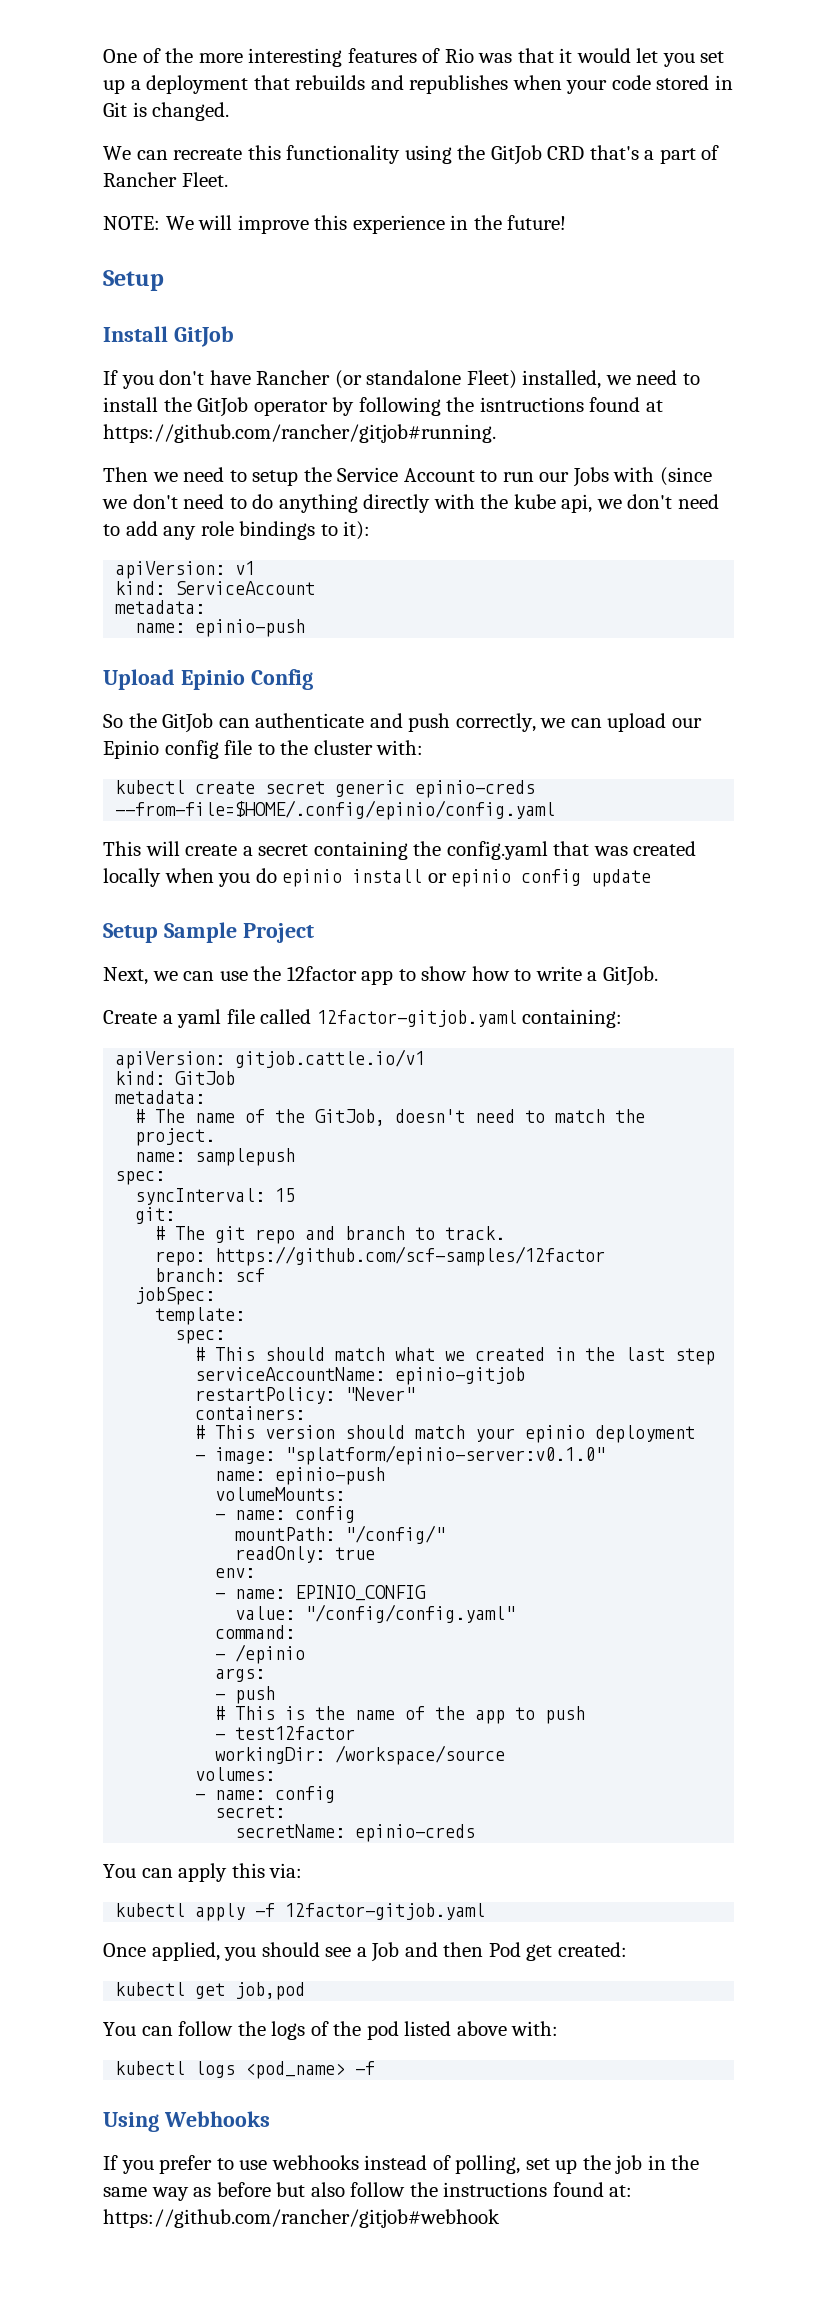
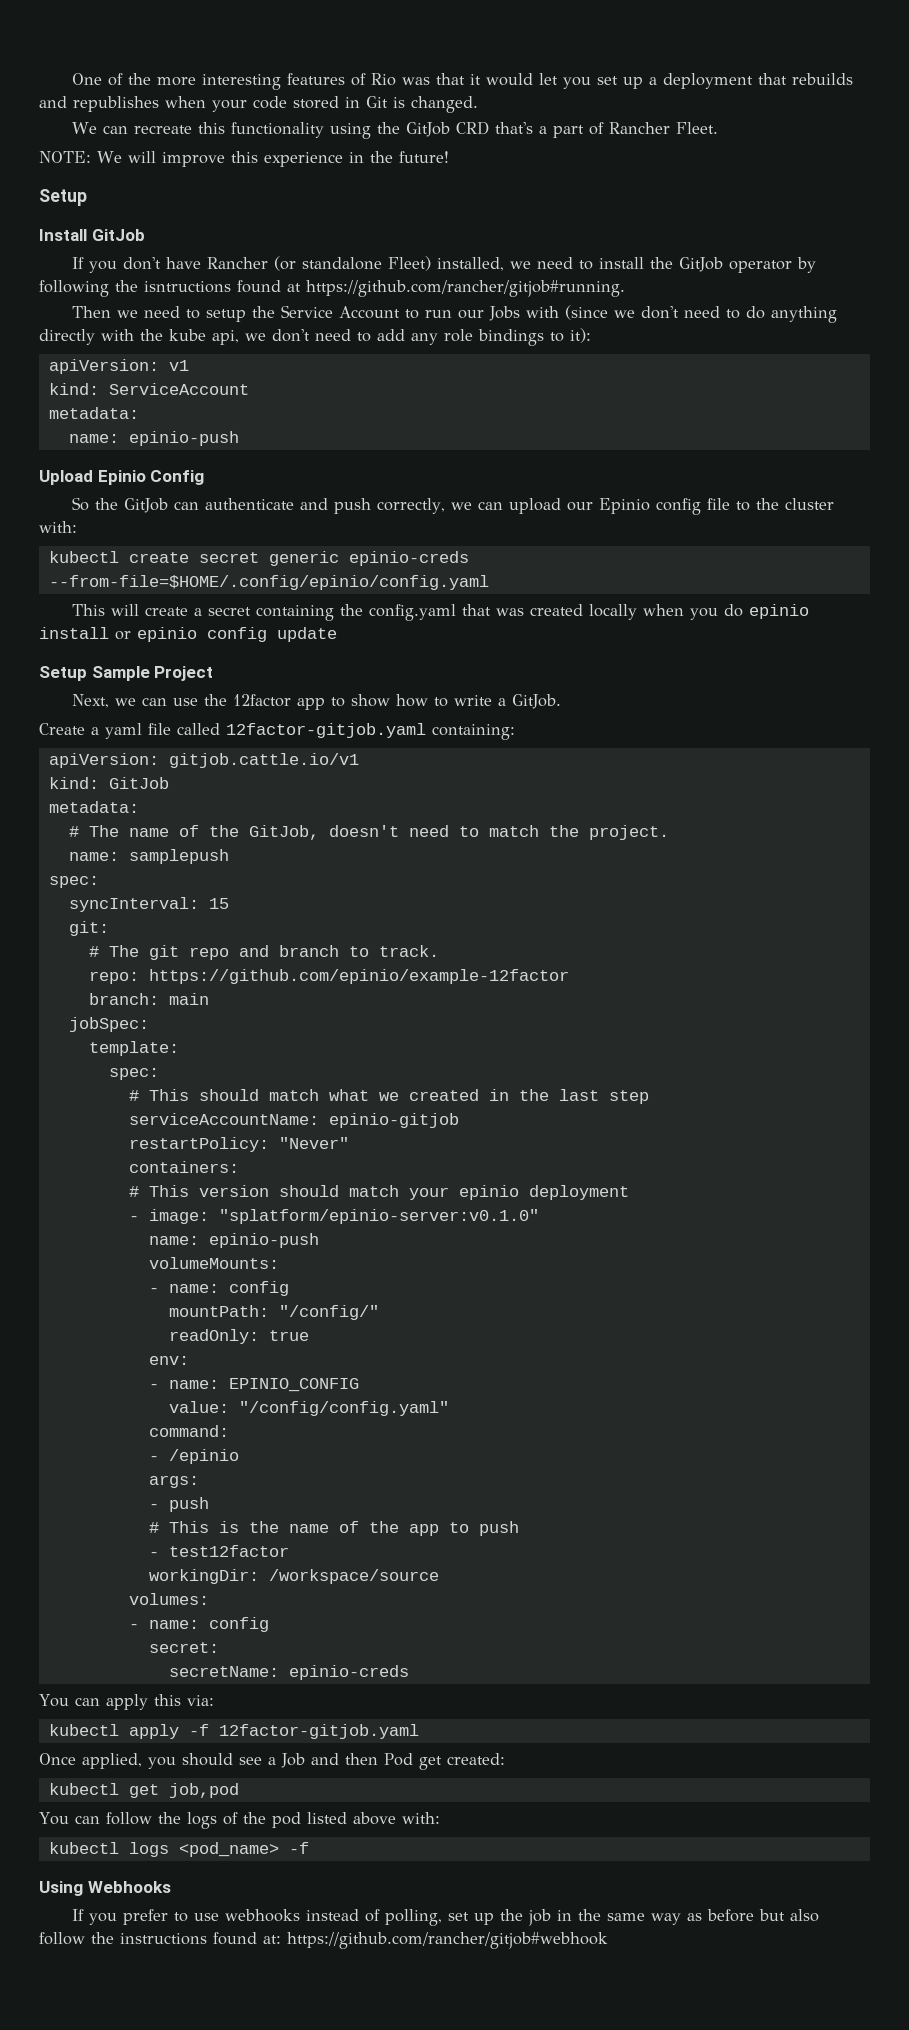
[215,1246,606,1266] https://github.com/scf-samples/12factor -> [148,969,569,984] https://github.com/epinio/example-12factor
[235,1268,266,1282] scf -> [168,993,209,1005] main

